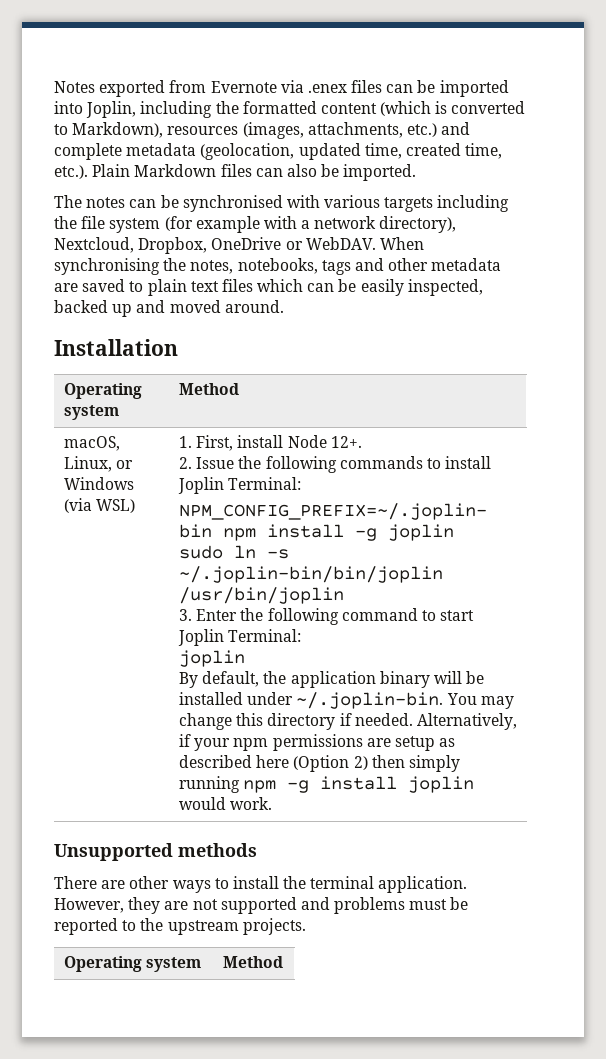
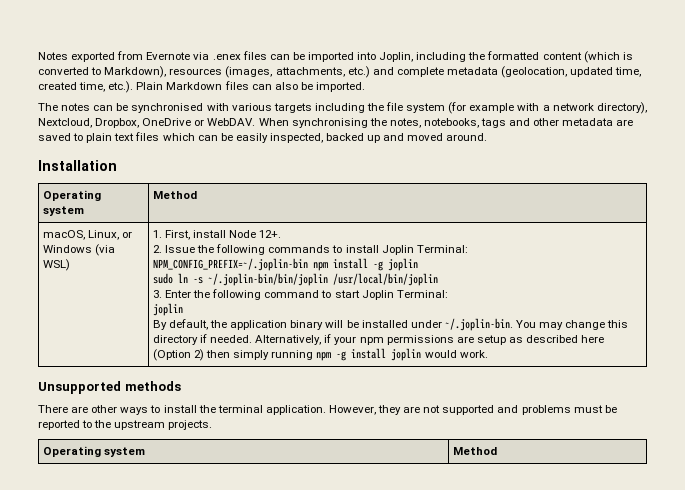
[178,587,344,604] /usr/bin/joplin -> [332,273,438,286] /usr/local/bin/joplin

